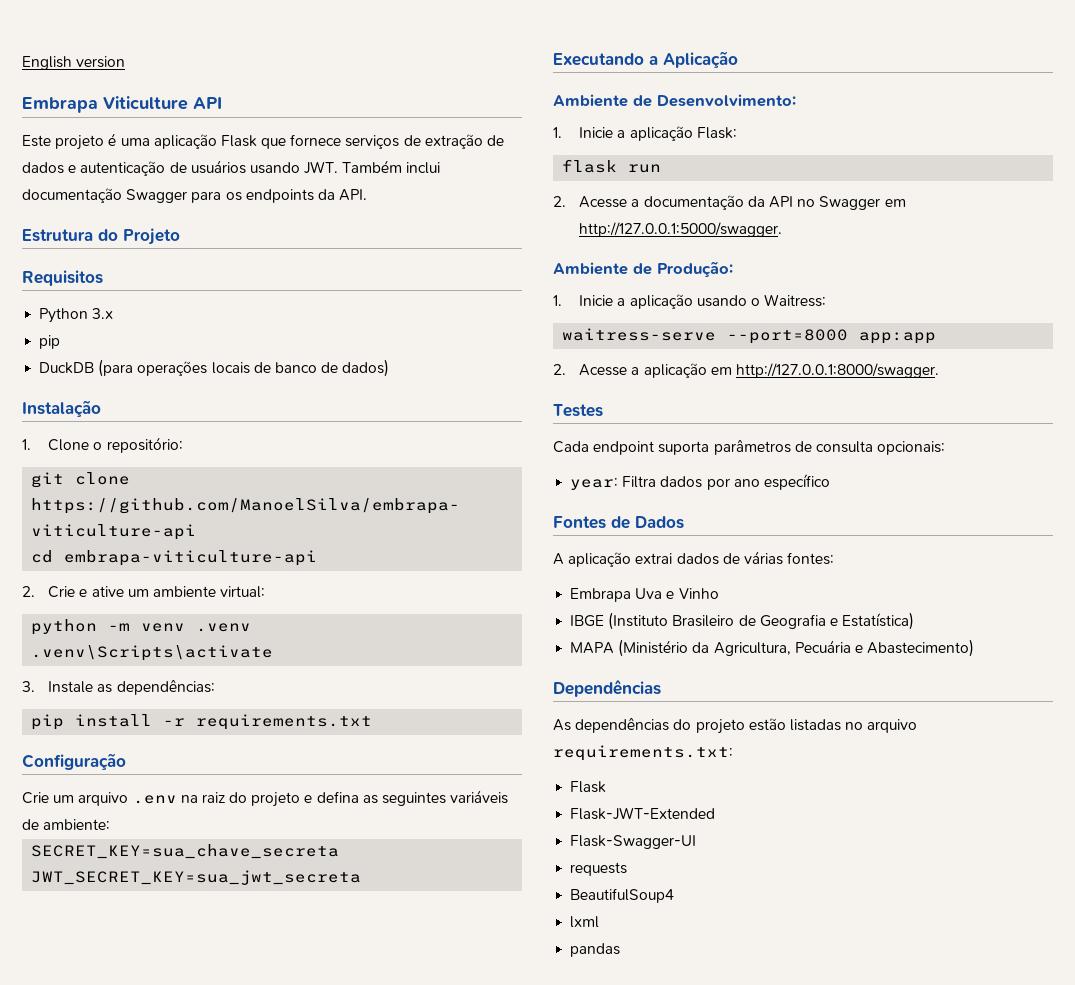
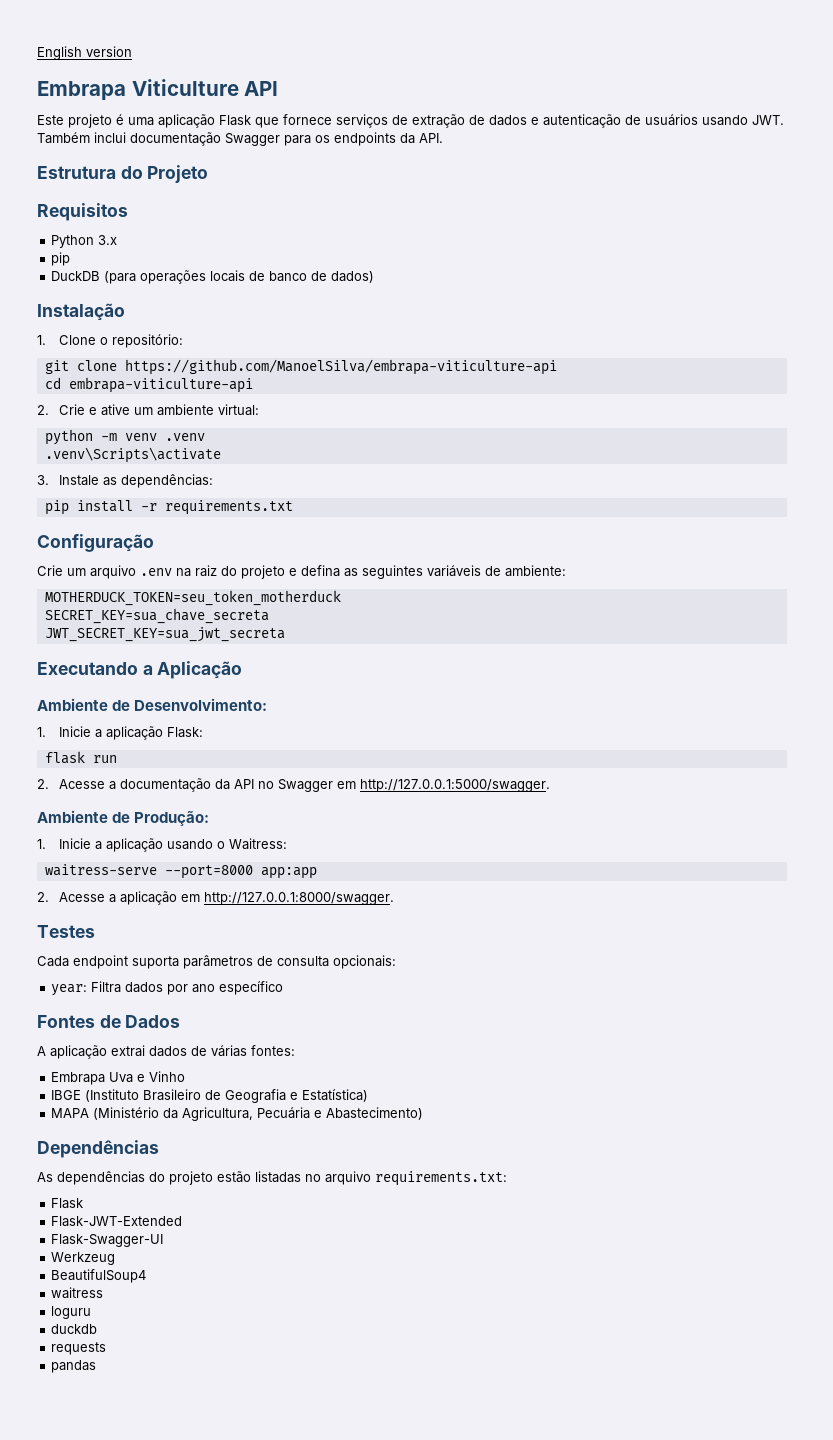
(111, 824) none -> [44,590,341,606] // MOTHERDUCK_TOKEN=seu_token_motherduck
[570,862,628,876] requests -> [51,1252,116,1265] Werkzeug
[570,916,600,928] lxml -> [51,1287,104,1299] [51,1306,92,1319] [51,1324,98,1334] [51,1342,107,1355] waitress // loguru // duckdb // requests

